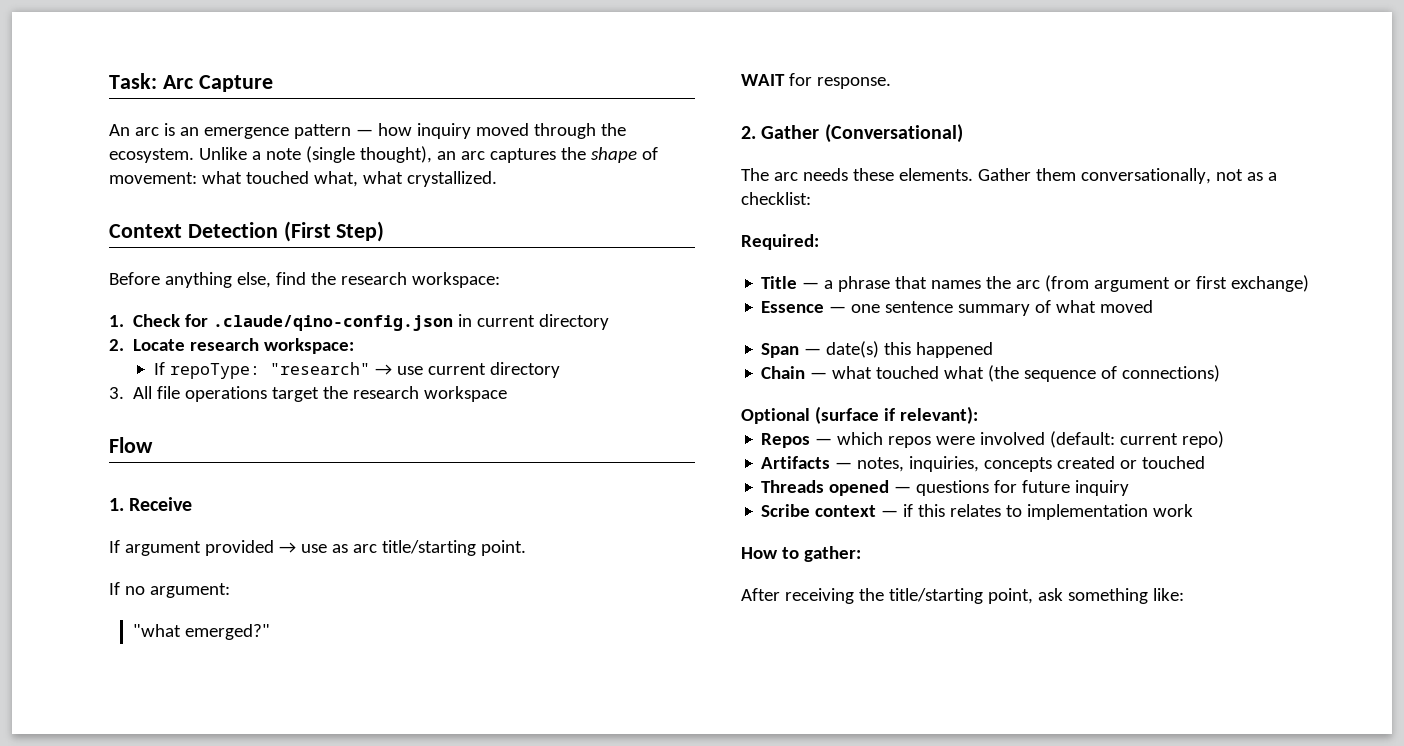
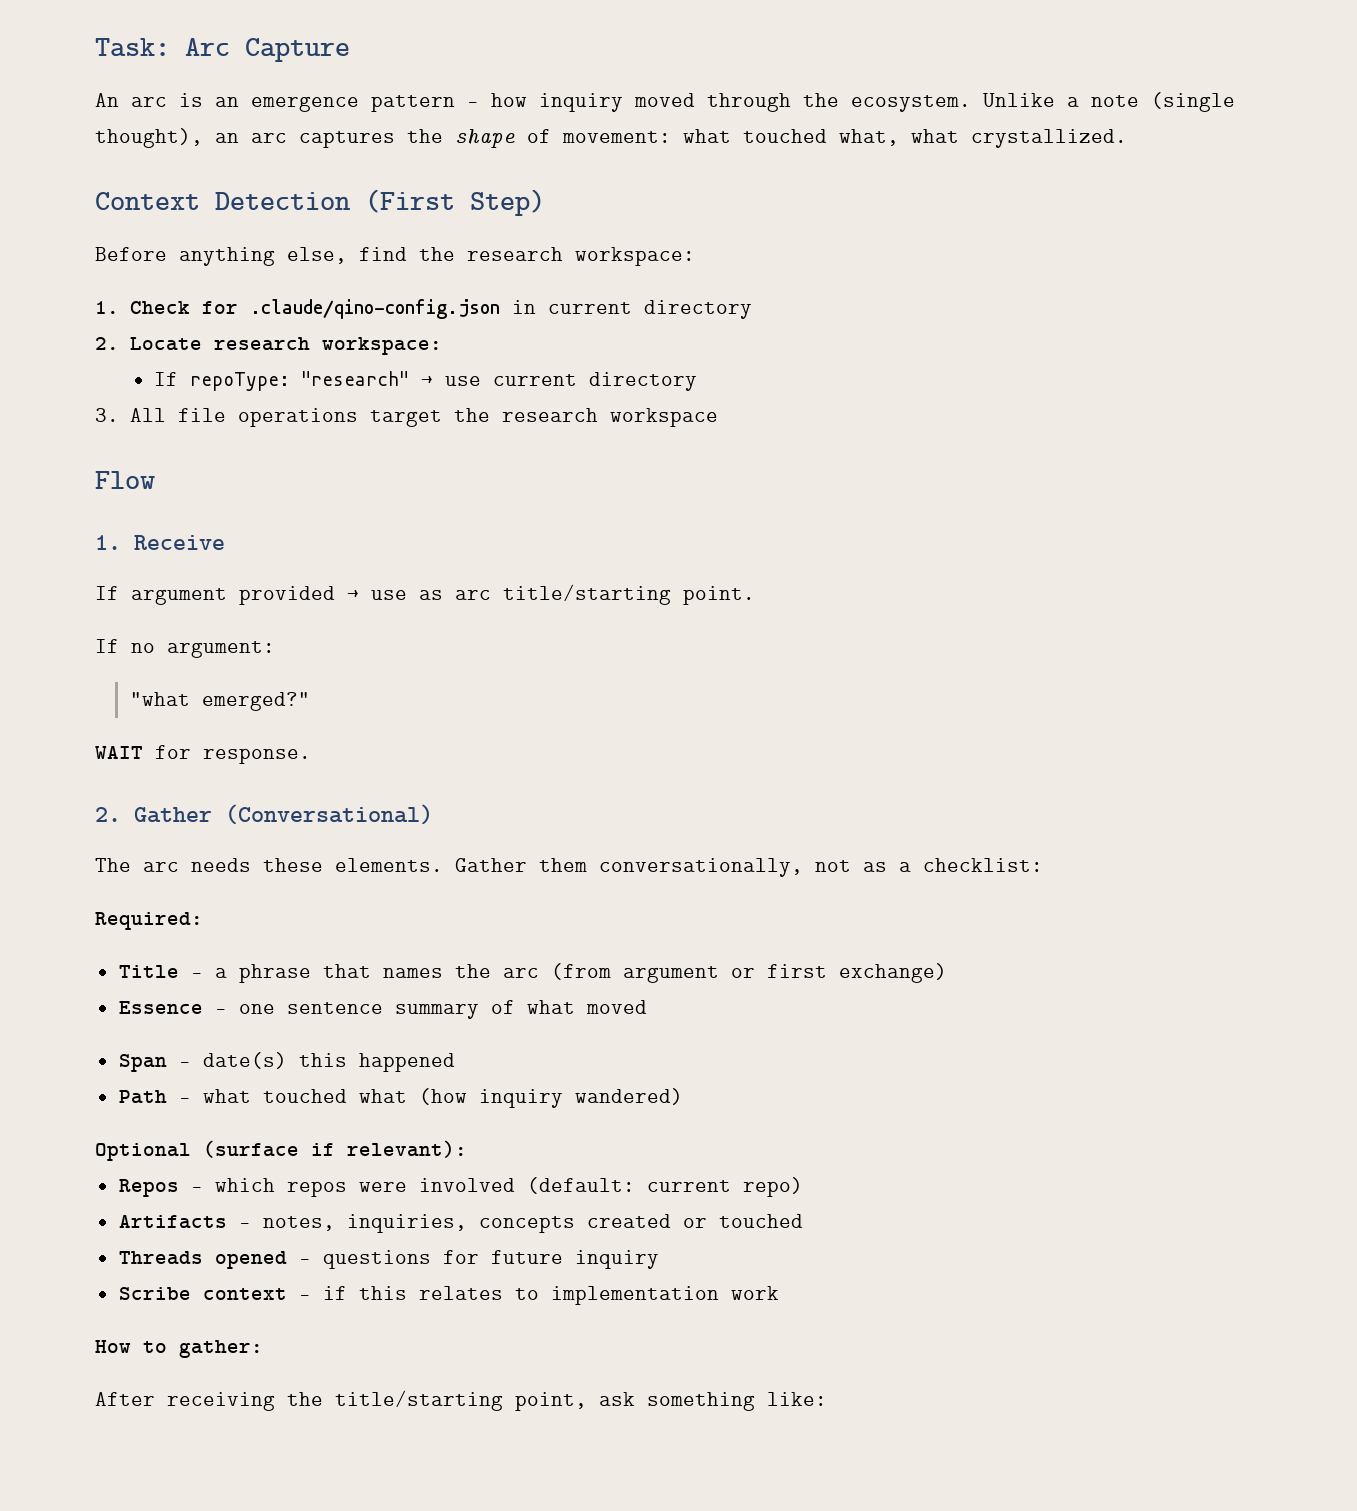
[761,366,806,379] Chain -> [118,1090,167,1104] Path
[988,365,1221,382] (the sequence of connections) -> [418,1088,683,1108] (how inquiry wandered)

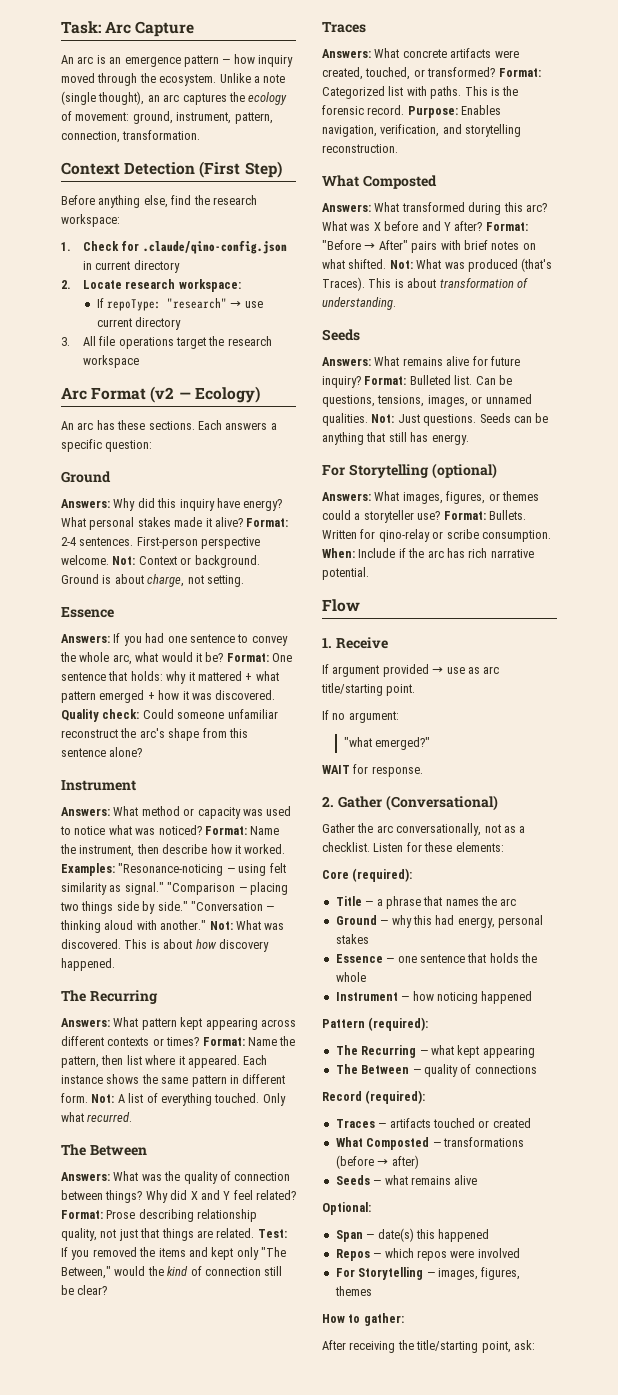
[455,129,515,148] shape -> [248,92,288,105] ecology
[683,129,1127,148] what touched what, what crystallized. -> [132,111,273,124] [61,130,201,143] ground, instrument, pattern, connection, transformation.
(719, 417) none -> [61,386,260,403] [61,420,277,430] [61,439,153,452] [61,471,111,483] [61,498,283,511] [61,517,289,530] [61,537,261,549] [61,555,260,568] [61,574,244,587] [61,607,114,618] [61,633,288,646] [60,652,292,665] [61,671,279,684] [61,690,276,703] [61,709,278,722] [61,728,248,741] [61,747,143,757] [61,780,136,791] [61,806,292,819] [60,825,280,835] [60,844,286,857] [61,863,286,876] [61,882,288,895] [60,901,275,914] [60,920,285,933] [61,939,269,952] [61,958,115,971] [61,990,158,1004] [61,1017,296,1030] [61,1036,296,1046] [61,1055,268,1068] [61,1074,286,1087] [61,1093,286,1106] [61,1112,133,1122] [61,1144,147,1156] [61,1171,291,1184] [61,1190,296,1203] [61,1209,258,1222] [61,1228,287,1241] [61,1247,286,1260] [61,1266,283,1279] [61,1285,108,1295] [322,22,366,33] [322,48,519,58] [322,67,541,80] [322,86,519,99] [322,105,502,118] [322,124,522,137] [322,144,398,153] [322,175,437,189] [322,202,547,215] [322,221,528,231] [322,240,536,253] [322,258,553,272] [322,277,528,291] [322,297,396,310] [322,329,360,341] [322,356,520,366] [322,375,512,388] [322,394,532,407] [322,413,549,426] [322,432,469,445] [322,463,497,479] [322,491,539,504] [322,510,526,523] [322,529,551,542] [322,548,534,558] [322,567,369,580] // Arc Format (v2 — Ecology) // An arc has these sections. Each answers a specific question: // Ground // Answers: Why did this inquiry have energy? What personal stakes made it alive? Format: 2-4 sentences. First-person perspective welcome. Not: Context or background. Ground is about charge, not setting. // Essence // Answers: If you had one sentence to convey the whole arc, what would it be? Format: One sentence that holds: why it mattered + what pattern emerged + how it was discovered. Quality check: Could someone unfamiliar reconstruct the arc's shape from this sentence alone? // Instrument // Answers: What method or capacity was used to notice what was noticed? Format: Name the instrument, then describe how it worked. Examples: "Resonance-noticing — using felt similarity as signal." "Comparison — placing two things side by side." "Conversation — thinking aloud with another." Not: What was discovered. This is about how discovery happened. // The Recurring // Answers: What pattern kept appearing across different contexts or times? Format: Name the pattern, then list where it appeared. Each instance shows the same pattern in different form. Not: A list of everything touched. Only what recurred. // The Between // Answers: What was the quality of connection between things? Why did X and Y feel related? Format: Prose describing relationship quality, not just that things are related. Test: If you removed the items and kept only "The Between," would the kind of connection still be clear? // Traces // Answers: What concrete artifacts were created, touched, or transformed? Format: Categorized list with paths. This is the forensic record. Purpose: Enables navigation, verification, and storytelling reconstruction. // What Composted // Answers: What transformed during this arc? What was X before and Y after? Format: "Before → After" pairs with brief notes on what shifted. Not: What was produced (that's Traces). This is about transformation of understanding. // Seeds // Answers: What remains alive for future inquiry? Format: Bulleted list. Can be questions, tensions, images, or unnamed qualities. Not: Just questions. Seeds can be anything that still has energy. // For Storytelling (optional) // Answers: What images, figures, or themes could a storyteller use? Format: Bullets. Written for qino-relay or scribe consumption. When: Include if the arc has rich narrative potential.
[95,858,1043,877] [95,912,203,930] The arc needs these elements. Gather them conversationally, not as a checklist: // Required: -> [322,823,526,836] [322,842,504,852] [322,868,413,882] Gather the arc conversationally, not as a checklist. Listen for these elements: // Core (required):
[550,963,947,983] [118,1000,647,1019] (from argument or first exchange) // Essence — one sentence summary of what moved -> [335,915,543,928] [335,934,369,944] [335,953,537,963] [335,972,366,982] [335,991,533,1004] [322,1017,429,1031] [335,1045,535,1058] [335,1064,537,1077] [322,1090,426,1104] [335,1118,531,1128] [335,1137,524,1150] [335,1155,419,1169] [335,1175,478,1185] [322,1202,371,1215] // Ground — why this had energy, personal stakes // Essence — one sentence that holds the whole // Instrument — how noticing happened // Pattern (required): // The Recurring — what kept appearing // The Between — quality of connections // Record (required): // Traces — artifacts touched or created // What Composted — transformations (before → after) // Seeds — what remains alive // Optional:
[118,1088,683,1108] [95,1140,467,1161] // Path — what touched what (how inquiry wandered) // Optional (surface if relevant): -> (490, 1235) none
[526,1177,803,1197] [118,1214,803,1233] [118,1250,659,1269] [118,1286,779,1305] (default: current repo) // Artifacts — notes, inquiries, concepts created or touched // Threads opened — questions for future inquiry // Scribe context — if this relates to implementation work -> [335,1267,521,1280] [334,1286,372,1296] // For Storytelling — images, figures, themes
[599,1392,827,1411] ask something like: -> [513,1340,535,1350] ask:

